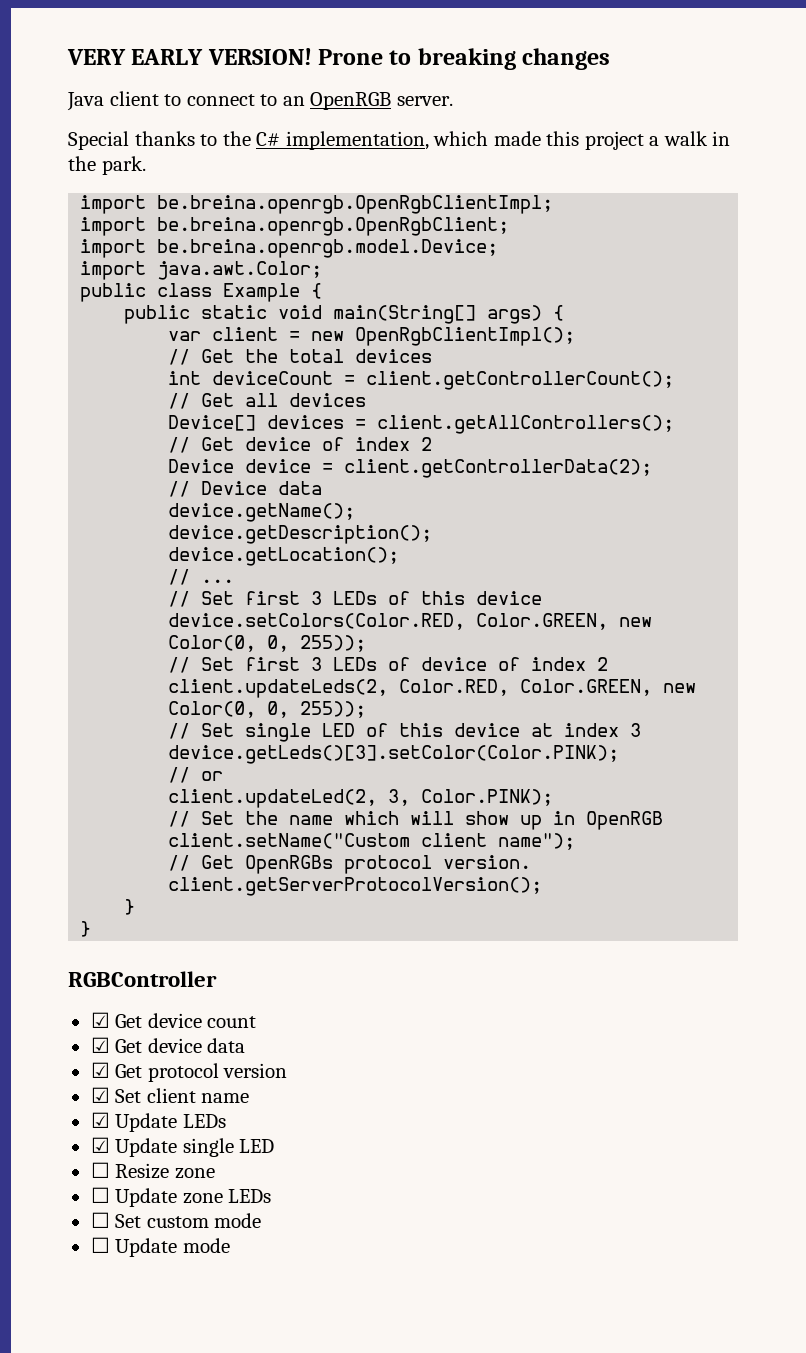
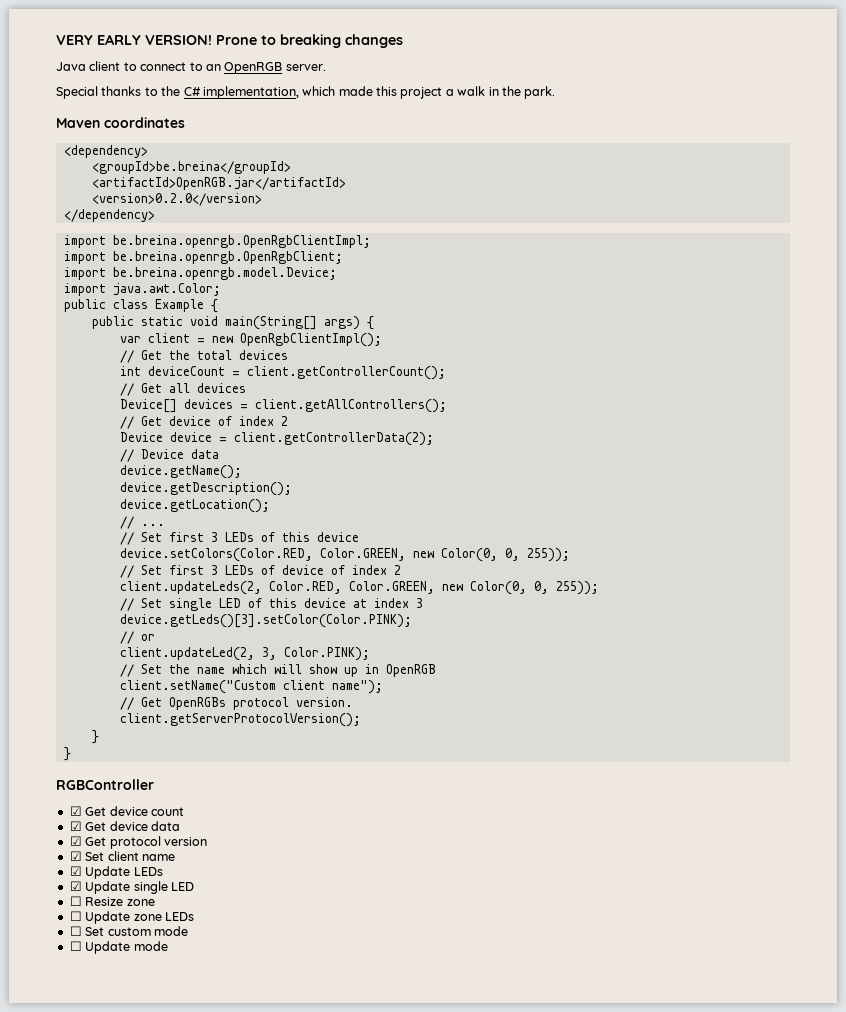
(146, 165) none -> [56,117,185,128] [63,145,148,158] [91,161,291,174] [91,177,346,190] [91,193,262,206] [63,209,155,222] // Maven coordinates // <dependency> // <groupId>be.breina</groupId> // <artifactId>OpenRGB.jar</artifactId> // <version>0.2.0</version> // </dependency>

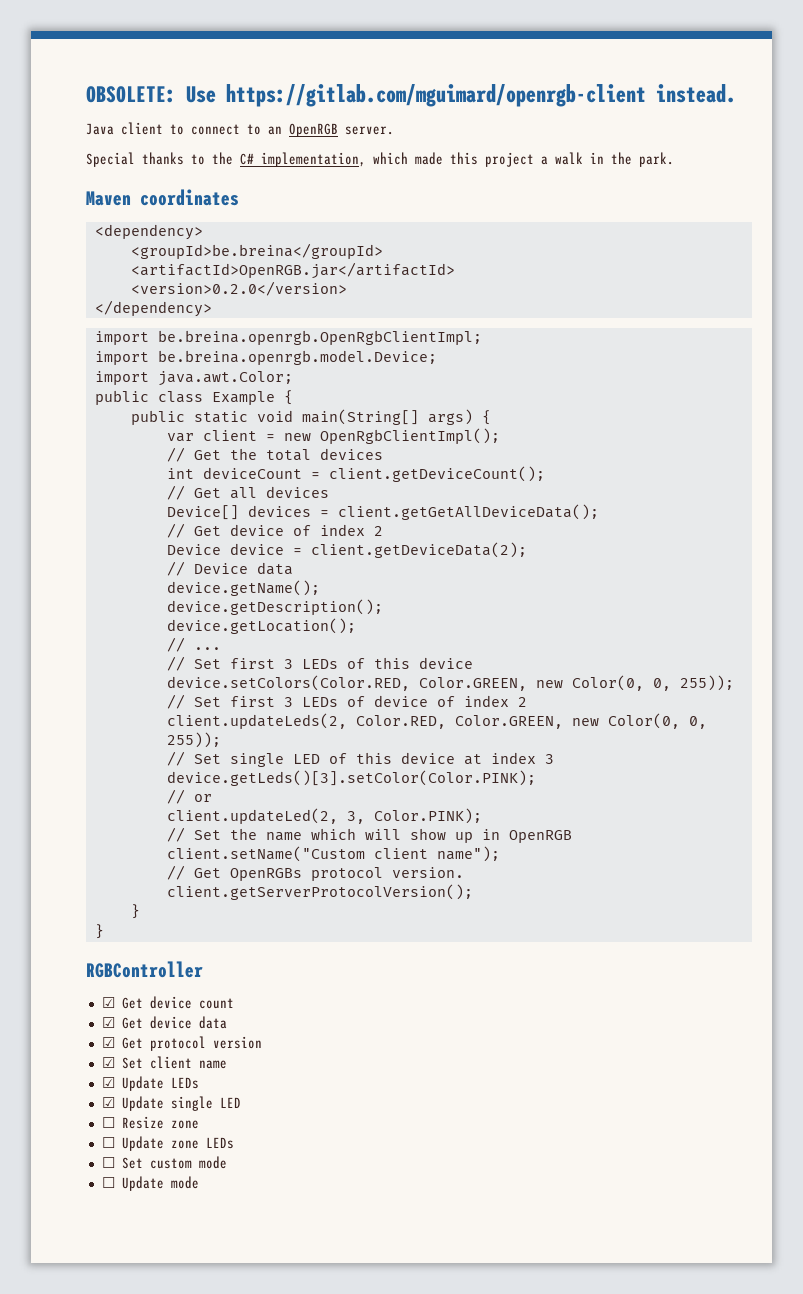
[56,34,403,48] VERY EARLY VERSION! Prone to breaking changes -> [86,84,736,107] OBSOLETE: Use https://gitlab.com/mguimard/openrgb-client instead.
[63,251,343,264] // import be.breina.openrgb.OpenRgbClient; -> (482, 337) none
[246,366,446,380] client.getControllerCount(); -> [328,466,545,482] client.getDeviceCount();
[254,399,447,413] client.getAllControllers(); -> [337,504,599,520] client.getGetAllDeviceData();
[233,432,434,446] client.getControllerData(2); -> [310,542,527,558] client.getDeviceData(2);

